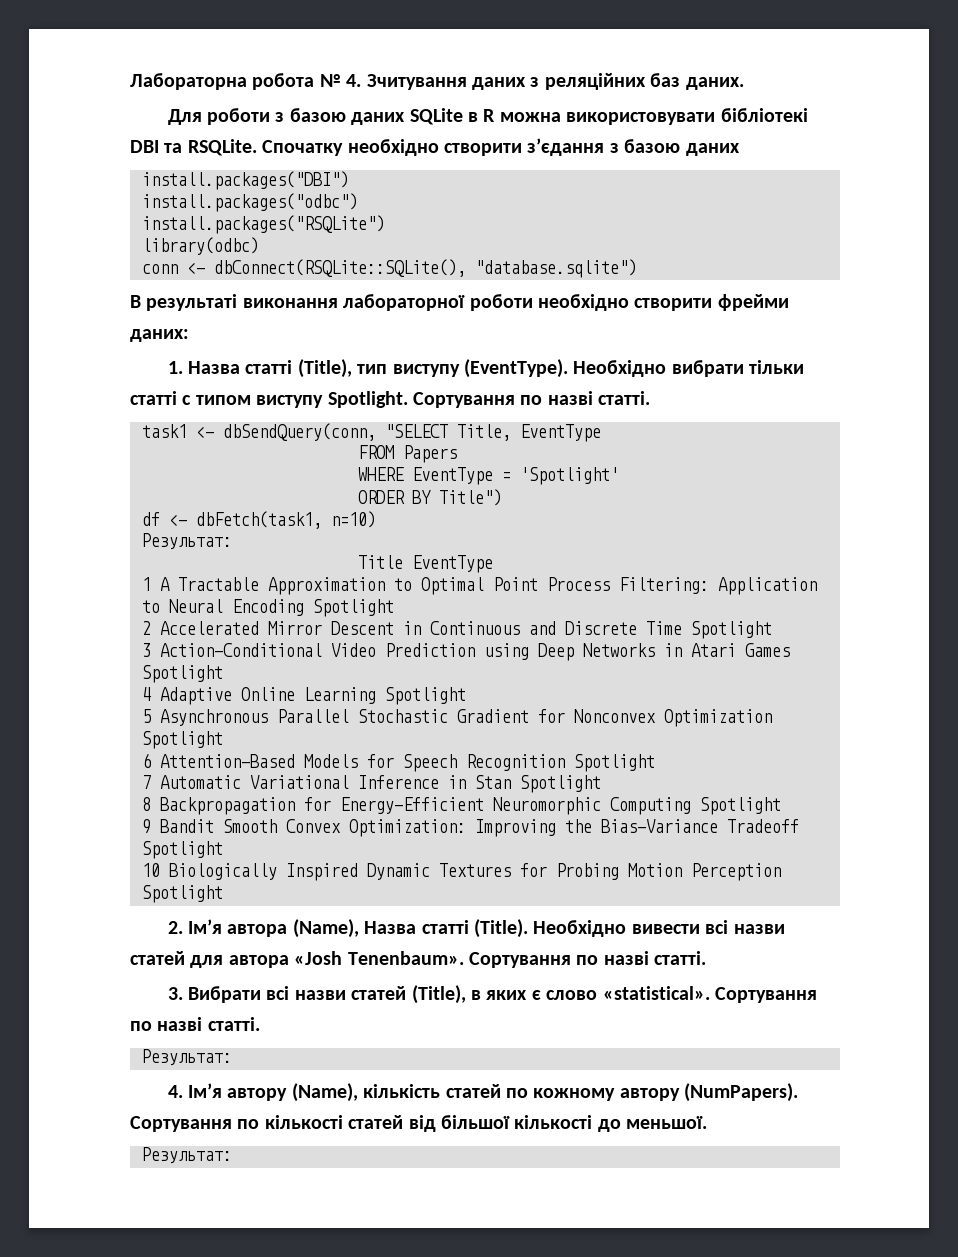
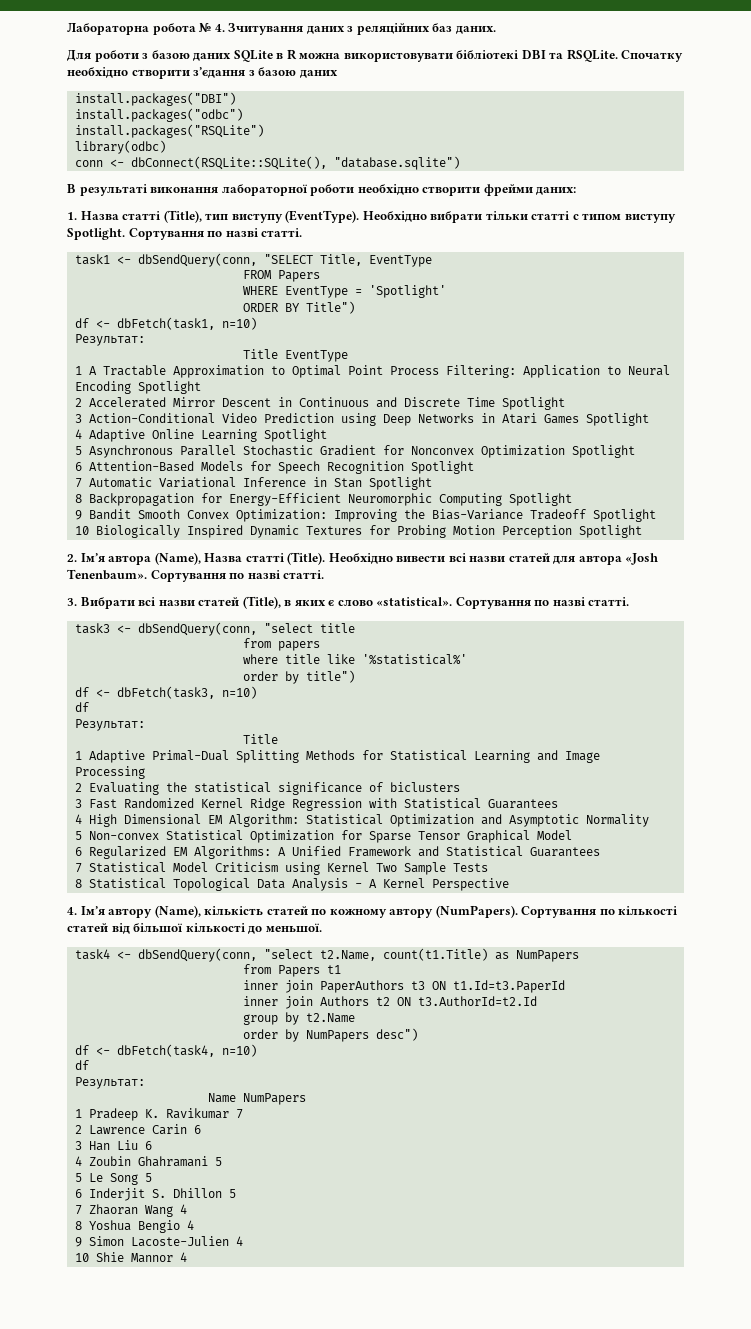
[142,1049,232,1066] Результат: -> [74,622,355,636] [242,638,320,651] [242,654,467,665] [242,670,355,684] [74,686,257,699] [74,702,89,712] [74,719,145,731] [242,734,278,744] [74,750,600,763] [74,766,145,779] [74,782,460,795] [74,798,558,811] [74,814,649,827] [74,830,572,843] [74,846,600,859] [74,862,488,875] [74,878,509,891] task3 <- dbSendQuery(conn, "select title // from papers // where title like '%statistical%' // order by title") // df <- dbFetch(task3, n=10) // df // Результат: // Title // 1 Adaptive Primal-Dual Splitting Methods for Statistical Learning and Image Processing // 2 Evaluating the statistical significance of biclusters // 3 Fast Randomized Kernel Ridge Regression with Statistical Guarantees // 4 High Dimensional EM Algorithm: Statistical Optimization and Asymptotic Normality // 5 Non-convex Statistical Optimization for Sparse Tensor Graphical Model // 6 Regularized EM Algorithms: A Unified Framework and Statistical Guarantees // 7 Statistical Model Criticism using Kernel Two Sample Tests // 8 Statistical Topological Data Analysis - A Kernel Perspective
[142,1147,232,1164] Результат: -> [74,948,579,962] [242,964,341,977] [242,980,565,993] [242,996,537,1009] [242,1012,355,1025] [242,1028,418,1042] [74,1044,257,1057] [74,1060,89,1070] [74,1077,145,1089] [207,1093,306,1105] [74,1108,243,1121] [74,1124,201,1135] [74,1140,152,1151] [74,1156,222,1167] [74,1173,152,1185] [74,1188,236,1201] [74,1204,187,1217] [74,1220,194,1233] [74,1236,243,1247] [74,1252,187,1263] task4 <- dbSendQuery(conn, "select t2.Name, count(t1.Title) as NumPapers // from Papers t1 // inner join PaperAuthors t3 ON t1.Id=t3.PaperId // inner join Authors t2 ON t3.AuthorId=t2.Id // group by t2.Name // order by NumPapers desc") // df <- dbFetch(task4, n=10) // df // Результат: // Name NumPapers // 1 Pradeep K. Ravikumar 7 // 2 Lawrence Carin 6 // 3 Han Liu 6 // 4 Zoubin Ghahramani 5 // 5 Le Song 5 // 6 Inderjit S. Dhillon 5 // 7 Zhaoran Wang 4 // 8 Yoshua Bengio 4 // 9 Simon Lacoste-Julien 4 // 10 Shie Mannor 4

